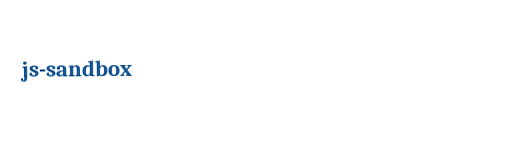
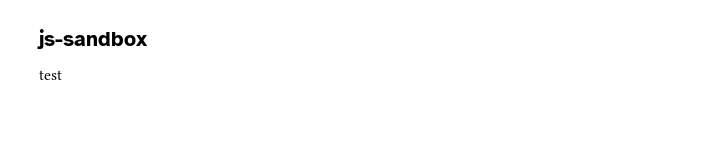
(133, 70) none -> [39,70,62,80] // test

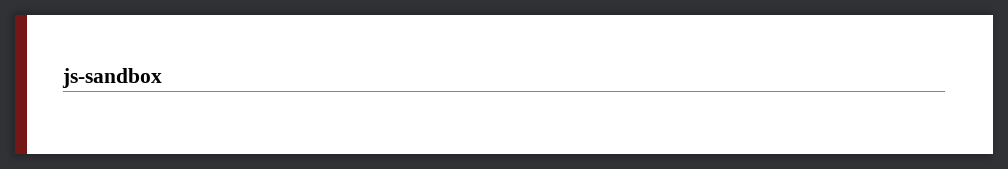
[39,70,62,80] // test -> (162, 78) none

